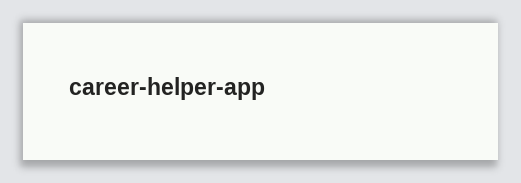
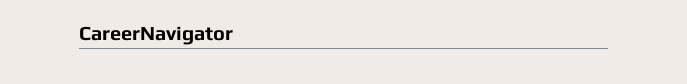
[69,77,265,100] career-helper-app -> [79,26,233,45] CareerNavigator

